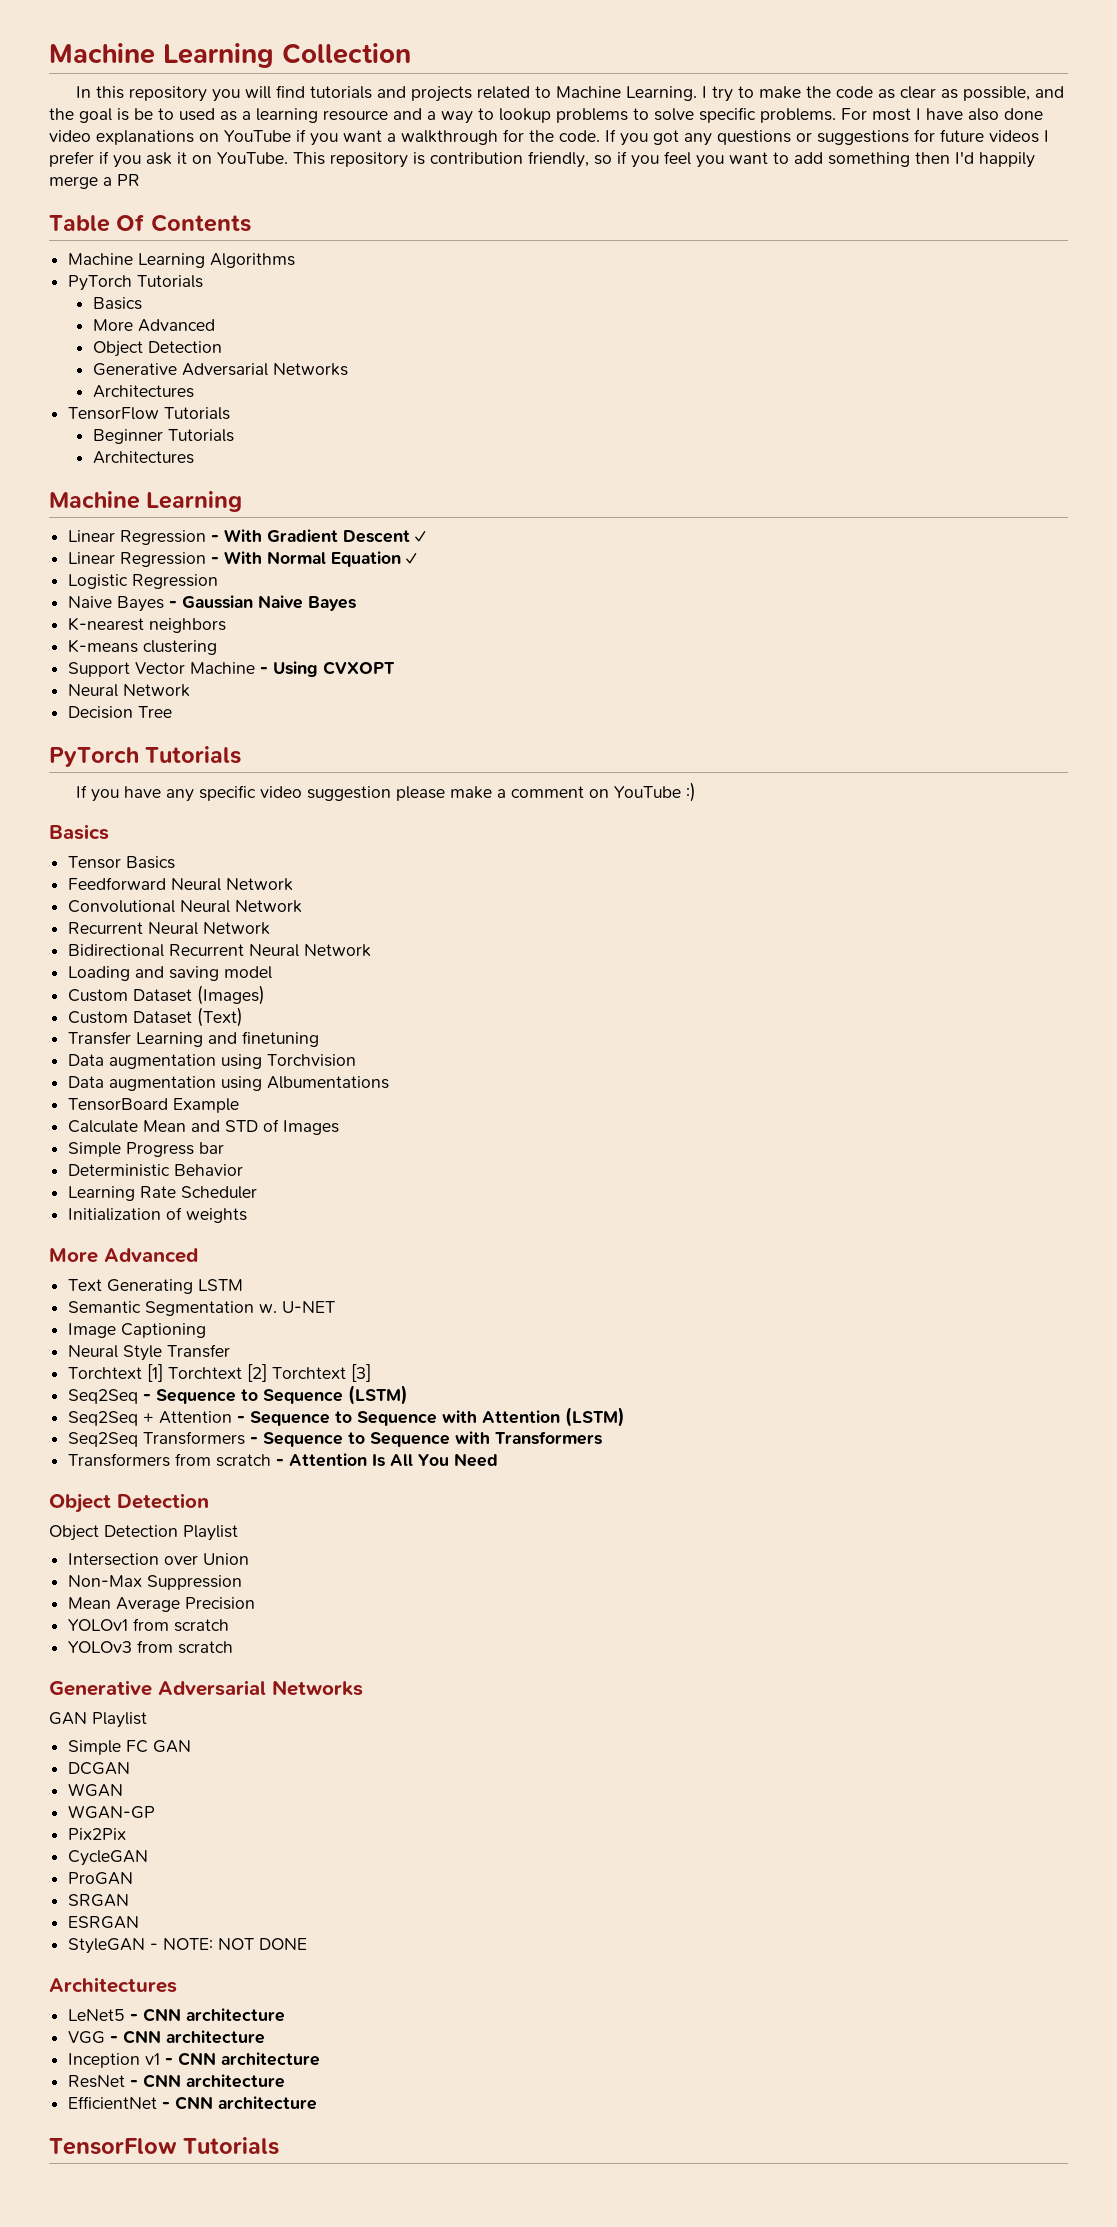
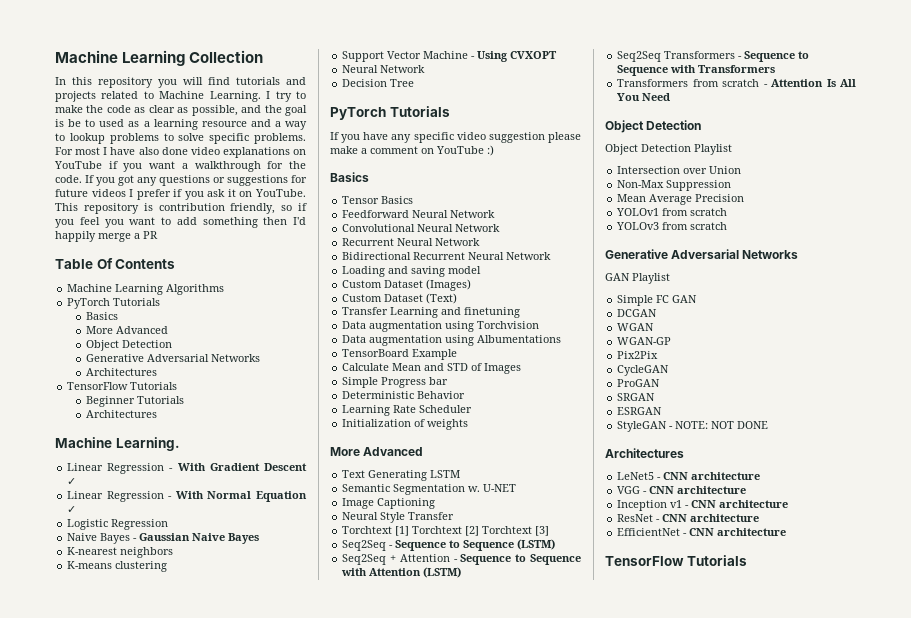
[146,491,243,512] Learning -> [115,437,180,451] Learning.

